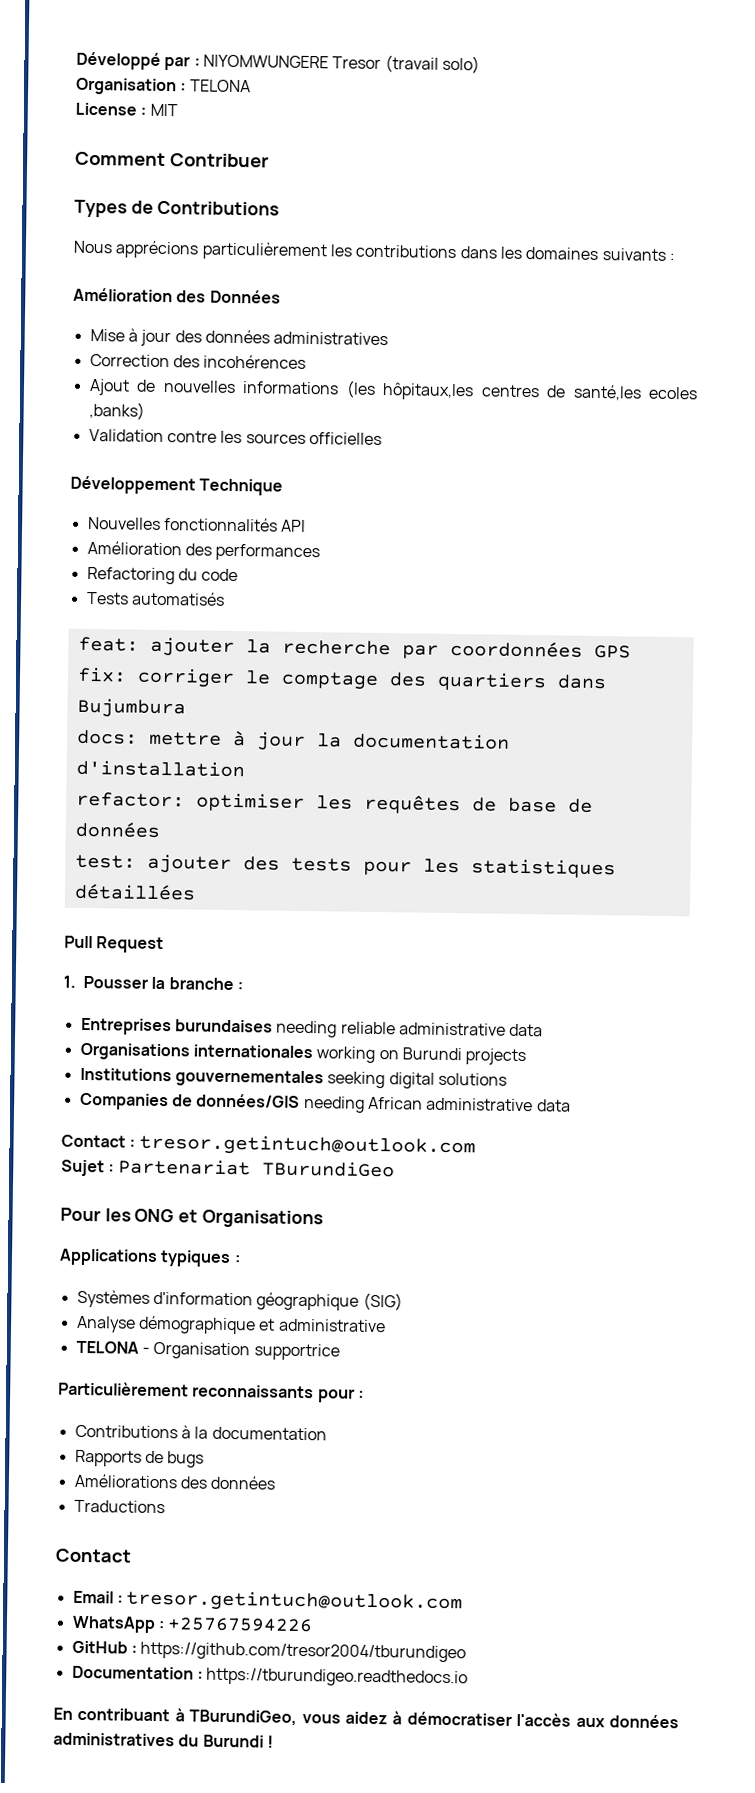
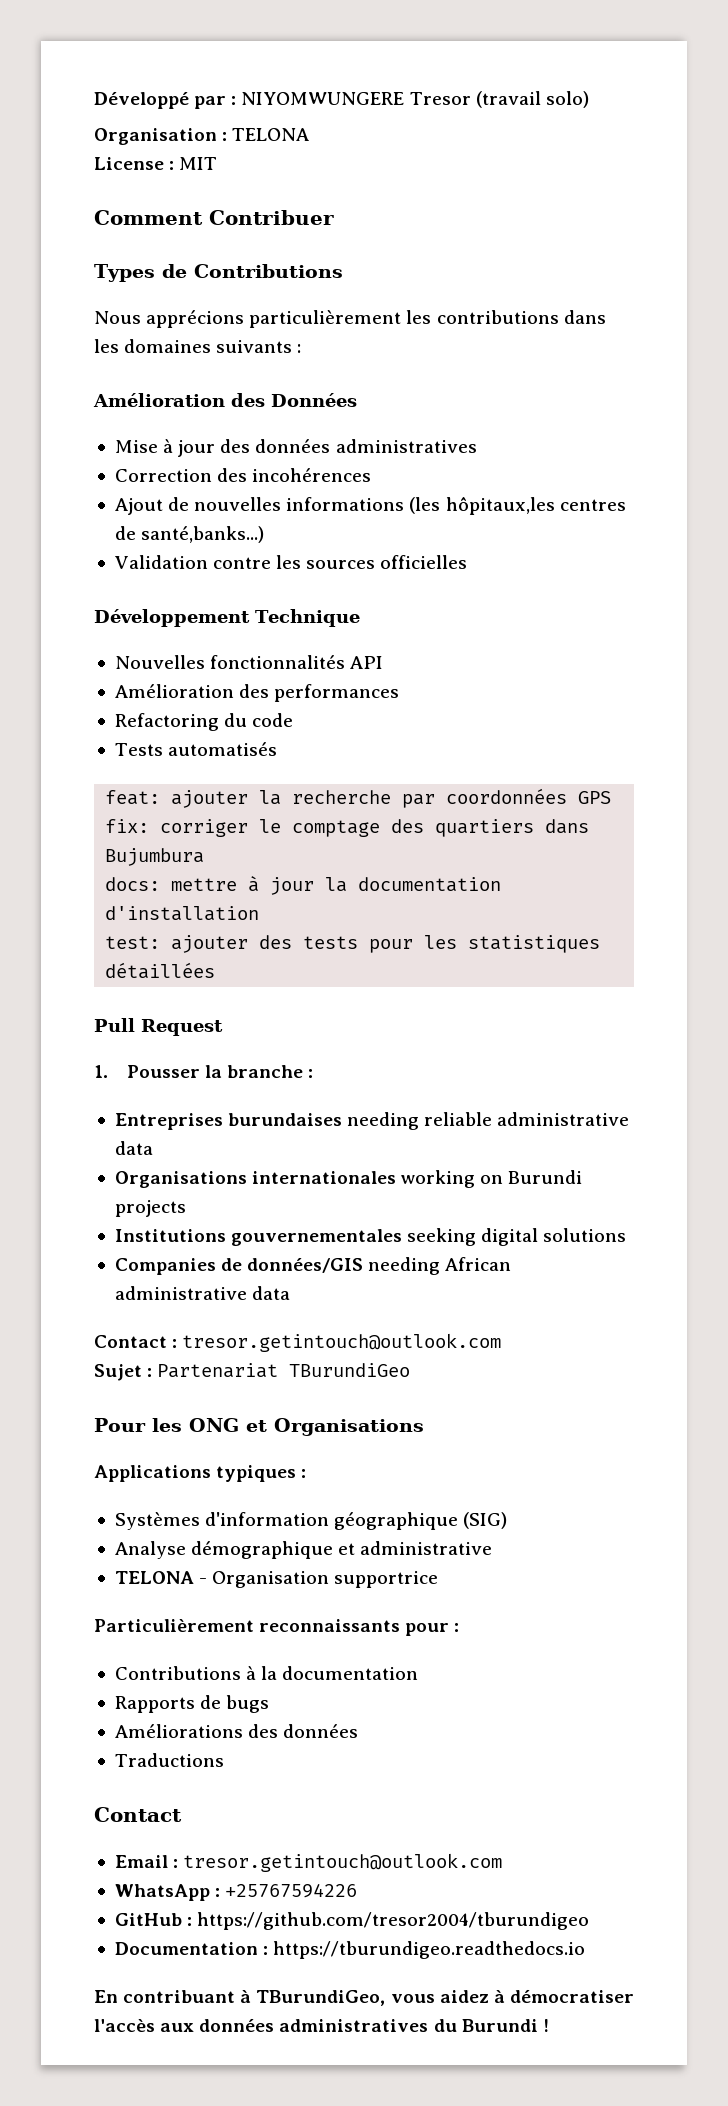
[572,384,698,401] [88,401,145,420] santé,les ecoles ,banks) -> [141,526,265,543] santé,banks...)
[75,791,593,815] [74,821,160,838] // refactor: optimiser les requêtes de base de données -> (260, 913) none
[138,1133,476,1158] tresor.getintuch@outlook.com -> [182,1333,502,1352] tresor.getintouch@outlook.com
[126,1589,464,1614] tresor.getintuch@outlook.com -> [183,1853,503,1872] tresor.getintouch@outlook.com

